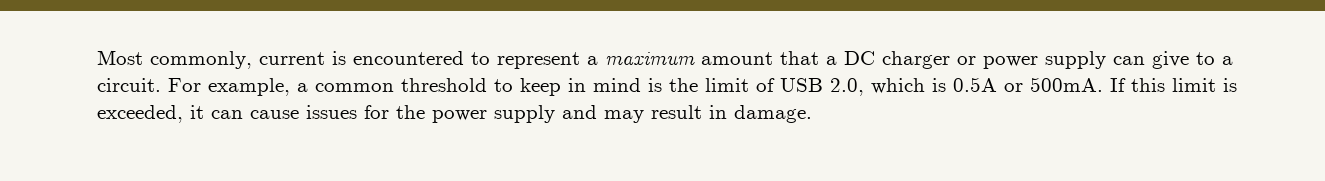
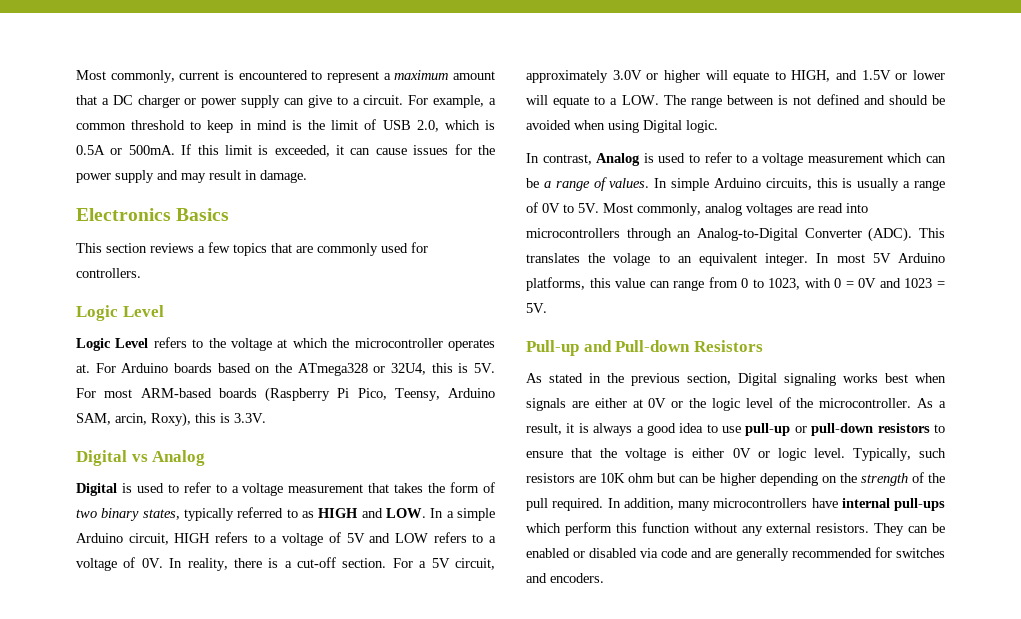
(812, 114) none -> [76,208,230,221] [76,242,428,256] [76,268,141,278] [76,305,164,321] [76,337,495,351] [76,363,496,376] [76,387,495,402] [76,412,266,427] [76,450,206,466] [76,482,495,496] [76,507,495,521] [76,532,496,546] [76,557,495,571] [526,70,945,83] [526,94,945,108] [526,120,718,133] [526,152,946,166] [526,177,945,191] [526,202,868,216] [526,227,945,242] [526,253,945,266] [526,277,946,291] [526,303,547,313] [526,340,763,356] [526,373,946,386] [526,397,946,411] [526,423,945,436] [526,448,946,461] [526,472,945,486] [526,498,945,511] [526,522,945,536] [526,547,945,561] [526,573,604,583] // Electronics Basics // This section reviews a few topics that are commonly used for controllers. // Logic Level // Logic Level refers to the voltage at which the microcontroller operates at. For Arduino boards based on the ATmega328 or 32U4, this is 5V. For most ARM-based boards (Raspberry Pi Pico, Teensy, Arduino SAM, arcin, Roxy), this is 3.3V. // Digital vs Analog // Digital is used to refer to a voltage measurement that takes the form of two binary states, typically referred to as HIGH and LOW. In a simple Arduino circuit, HIGH refers to a voltage of 5V and LOW refers to a voltage of 0V. In reality, there is a cut-off section. For a 5V circuit, approximately 3.0V or higher will equate to HIGH, and 1.5V or lower will equate to a LOW. The range between is not defined and should be avoided when using Digital logic. // In contrast, Analog is used to refer to a voltage measurement which can be a range of values. In simple Arduino circuits, this is usually a range of 0V to 5V. Most commonly, analog voltages are read into microcontrollers through an Analog-to-Digital Converter (ADC). This translates the volage to an equivalent integer. In most 5V Arduino platforms, this value can range from 0 to 1023, with 0 = 0V and 1023 = 5V. // Pull-up and Pull-down Resistors // As stated in the previous section, Digital signaling works best when signals are either at 0V or the logic level of the microcontroller. As a result, it is always a good idea to use pull-up or pull-down resistors to ensure that the voltage is either 0V or logic level. Typically, such resistors are 10K ohm but can be higher depending on the strength of the pull required. In addition, many microcontrollers have internal pull-ups which perform this function without any external resistors. They can be enabled or disabled via code and are generally recommended for switches and encoders.

